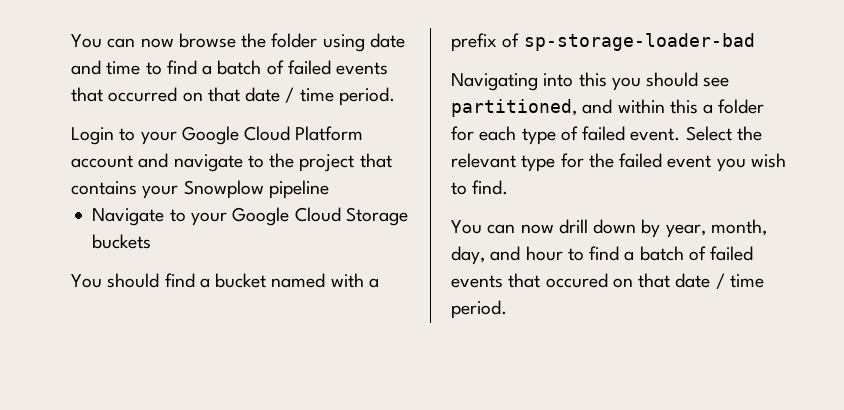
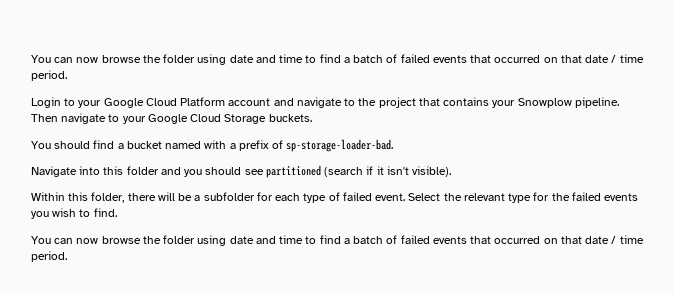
[268,180,329,199] [92,208,165,226] pipeline // Navigate -> [574,97,619,108] [31,113,107,124] pipeline. Then navigate
[92,234,152,249] buckets -> [268,114,312,122] buckets.
[523,33,755,51] [451,72,730,91] [451,99,765,117] sp-storage-loader-bad // Navigating into this you should see partitioned, and within this a folder -> [286,139,394,152] [31,165,452,178] [31,192,255,203] sp-storage-loader-bad. // Navigate into this folder and you should see partitioned (search if it isn't visible). // Within this folder, there will be a subfolder
[667,155,712,168] event -> [604,193,639,201] events
[558,219,767,238] [451,246,754,265] [451,273,608,288] drill down by year, month, day, and hour to find a batch of failed events that occured -> [101,235,541,246] browse the folder using date and time to find a batch of failed events that occurred

